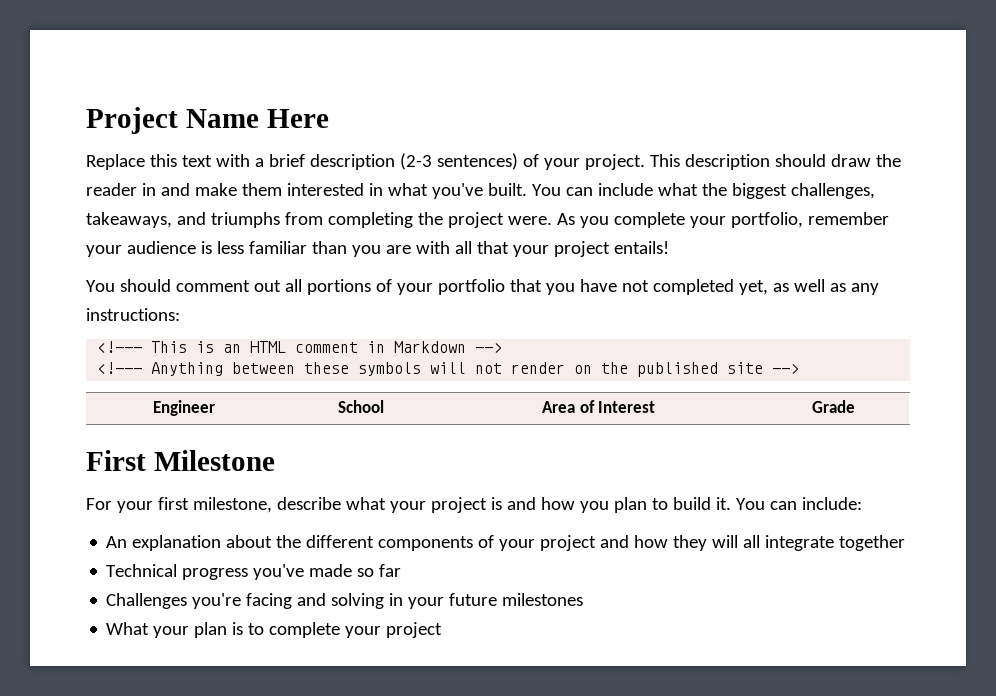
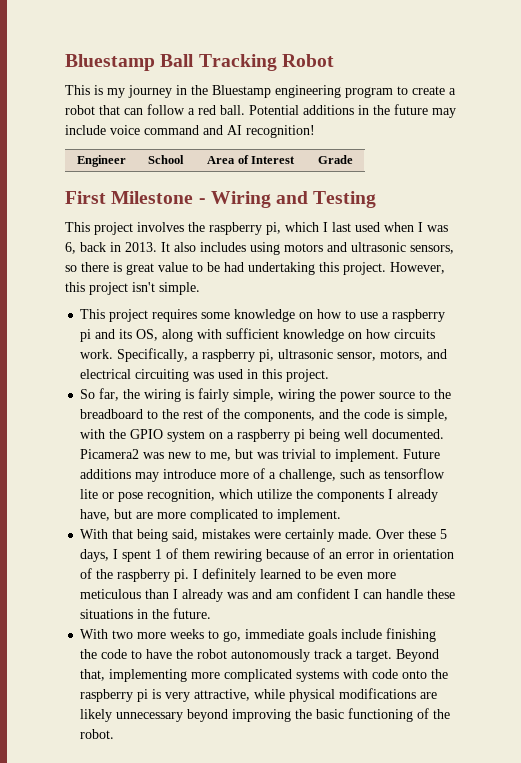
[86,107,329,134] [86,153,901,170] [86,183,875,199] [86,212,889,228] [86,241,669,257] [86,279,879,295] [86,308,180,321] [97,341,503,353] [97,362,800,377] Project Name Here // Replace this text with a brief description (2-3 sentences) of your project. This description should draw the reader in and make them interested in what you've built. You can include what the biggest challenges, takeaways, and triumphs from completing the project were. As you complete your portfolio, remember your audience is less familiar than you are with all that your project entails! // You should comment out all portions of your portfolio that you have not completed yet, as well as any instructions: // <!--- This is an HTML comment in Markdown --> // <!--- Anything between these symbols will not render on the published site --> -> [65,54,334,71] [65,85,456,98] [65,104,456,118] [65,125,315,138] Bluestamp Ball Tracking Robot // This is my journey in the Bluestamp engineering program to create a robot that can follow a red ball. Potential additions in the future may include voice command and AI recognition!
[86,497,862,513] [106,535,906,551] [106,564,402,580] [106,593,584,609] [106,622,443,638] // For your first milestone, describe what your project is and how you plan to build it. You can include: // An explanation about the different components of your project and how they will all integrate together // Technical progress you've made so far // Challenges you're facing and solving in your future milestones // What your plan is to complete your project -> [198,191,377,208] [65,222,448,235] [65,242,454,255] [65,262,445,275] [65,282,200,295] [80,309,446,322] [80,328,436,342] [80,348,448,362] [80,369,330,382] [80,388,452,402] [80,408,449,422] [80,429,445,442] [80,449,441,462] [80,468,446,482] [80,489,439,502] [80,509,342,522] [80,529,448,542] [80,548,455,562] [80,568,397,582] [80,588,456,602] [80,608,212,619] [80,628,437,642] [80,649,440,662] [80,669,449,682] [80,688,438,702] [80,708,451,722] [80,729,115,739] - Wiring and Testing // This project involves the raspberry pi, which I last used when I was 6, back in 2013. It also includes using motors and ultrasonic sensors, so there is great value to be had undertaking this project. However, this project isn't simple. // This project requires some knowledge on how to use a raspberry pi and its OS, along with sufficient knowledge on how circuits work. Specifically, a raspberry pi, ultrasonic sensor, motors, and electrical circuiting was used in this project. // So far, the wiring is fairly simple, wiring the power source to the breadboard to the rest of the components, and the code is simple, with the GPIO system on a raspberry pi being well documented. Picamera2 was new to me, but was trivial to implement. Future additions may introduce more of a challenge, such as tensorflow lite or pose recognition, which utilize the components I already have, but are more complicated to implement. // With that being said, mistakes were certainly made. Over these 5 days, I spent 1 of them rewiring because of an error in orientation of the raspberry pi. I definitely learned to be even more meticulous than I already was and am confident I can handle these situations in the future. // With two more weeks to go, immediate goals include finishing the code to have the robot autonomously track a target. Beyond that, implementing more complicated systems with code onto the raspberry pi is very attractive, while physical modifications are likely unnecessary beyond improving the basic functioning of the robot.

